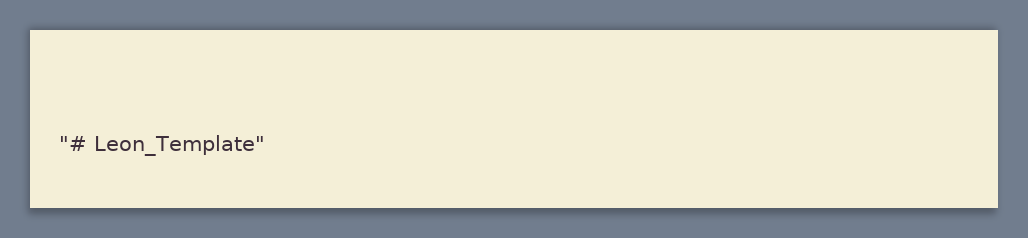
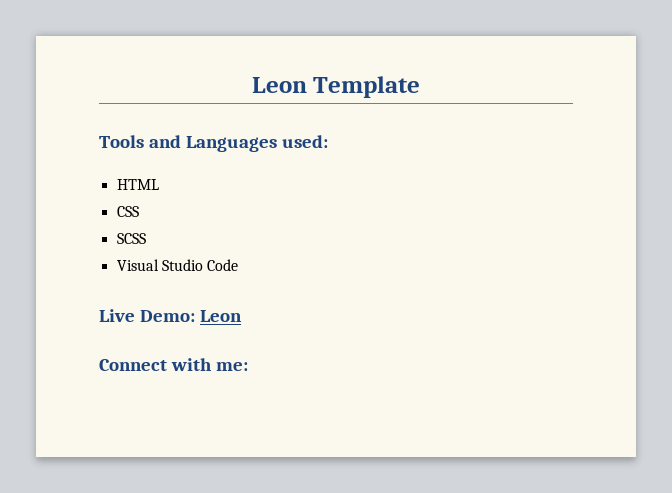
[59,135,265,156] "# Leon_Template" -> [251,76,421,98] [99,135,328,152] [116,179,159,190] [116,206,139,217] [116,233,146,244] [116,259,239,271] [99,309,242,322] [99,358,248,371] Leon Template // Tools and Languages used: // HTML // CSS // SCSS // Visual Studio Code // Live Demo: Leon // Connect with me:

